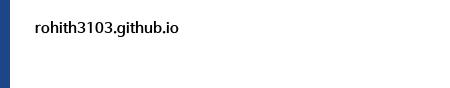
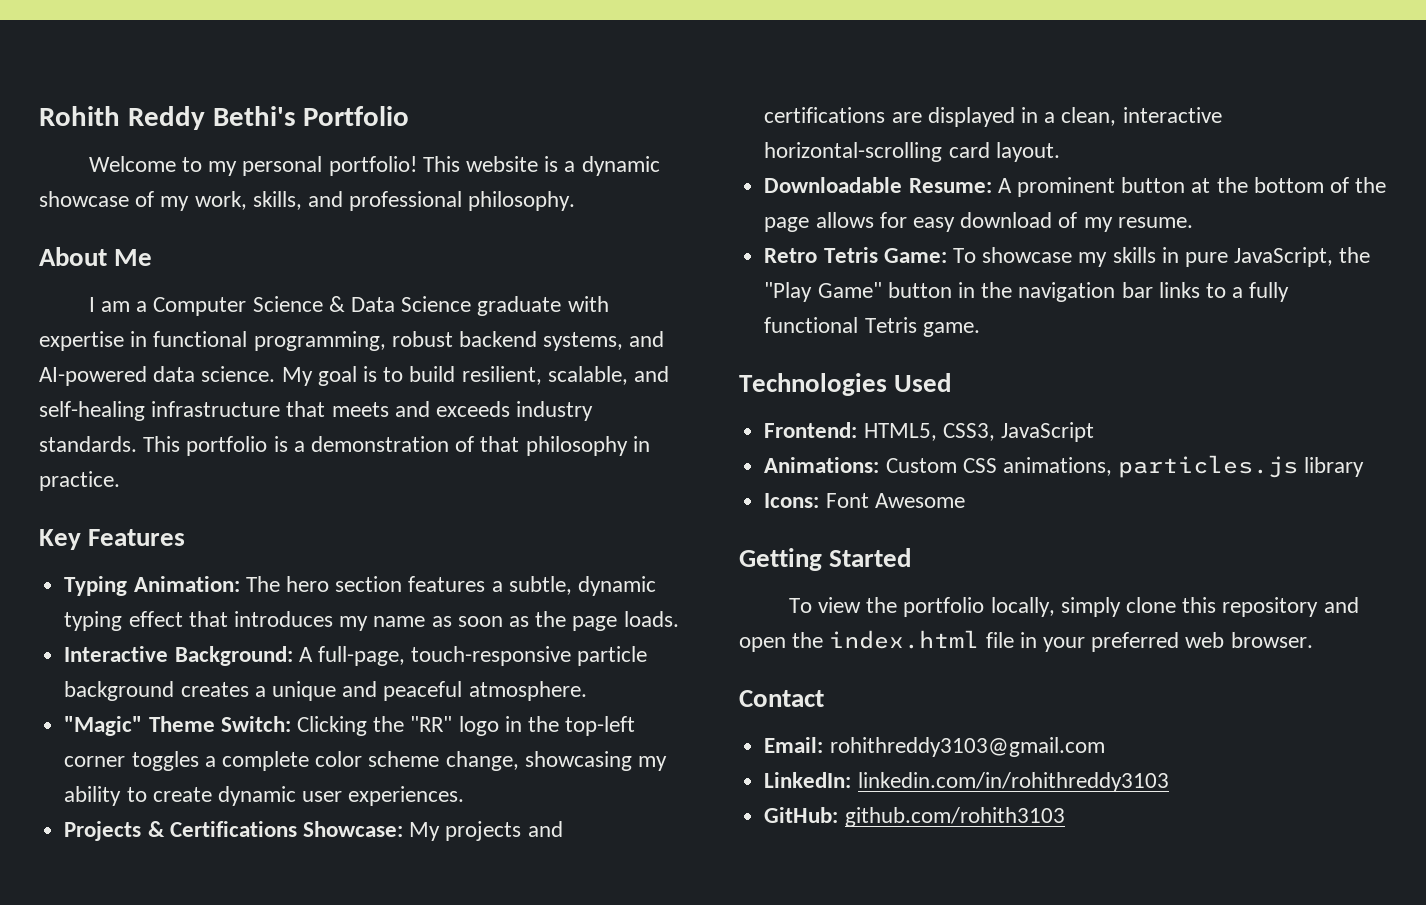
[35,21,179,37] rohith3103.github.io -> [39,106,410,130] [88,156,660,176] [39,191,576,211] [39,247,153,266] [88,296,609,316] [39,331,665,351] [39,366,670,386] [39,401,594,421] [39,436,650,456] [39,471,120,491] [39,529,186,550] [64,576,656,596] [64,611,679,631] [64,646,648,666] [64,681,587,701] [64,716,636,736] [64,751,667,771] [64,786,465,806] [64,821,563,841] [764,107,1222,127] [764,142,1060,162] [764,177,1387,197] [764,212,1193,232] [764,247,1371,267] [764,282,1290,302] [764,317,980,337] [739,373,952,396] [764,422,1094,442] [764,455,1365,478] [764,493,965,508] [739,548,912,571] [788,597,1359,617] [739,630,1313,652] [739,690,824,707] [764,737,1105,757] [764,772,1169,792] [764,807,1065,827] Rohith Reddy Bethi's Portfolio // Welcome to my personal portfolio! This website is a dynamic showcase of my work, skills, and professional philosophy. // About Me // I am a Computer Science & Data Science graduate with expertise in functional programming, robust backend systems, and AI-powered data science. My goal is to build resilient, scalable, and self-healing infrastructure that meets and exceeds industry standards. This portfolio is a demonstration of that philosophy in practice. // Key Features // Typing Animation: The hero section features a subtle, dynamic typing effect that introduces my name as soon as the page loads. // Interactive Background: A full-page, touch-responsive particle background creates a unique and peaceful atmosphere. // "Magic" Theme Switch: Clicking the "RR" logo in the top-left corner toggles a complete color scheme change, showcasing my ability to create dynamic user experiences. // Projects & Certifications Showcase: My projects and certifications are displayed in a clean, interactive horizontal-scrolling card layout. // Downloadable Resume: A prominent button at the bottom of the page allows for easy download of my resume. // Retro Tetris Game: To showcase my skills in pure JavaScript, the "Play Game" button in the navigation bar links to a fully functional Tetris game. // Technologies Used // Frontend: HTML5, CSS3, JavaScript // Animations: Custom CSS animations, particles.js library // Icons: Font Awesome // Getting Started // To view the portfolio locally, simply clone this repository and open the index.html file in your preferred web browser. // Contact // Email: rohithreddy3103@gmail.com // LinkedIn: linkedin.com/in/rohithreddy3103 // GitHub: github.com/rohith3103

